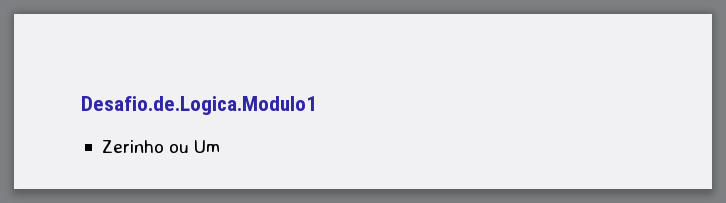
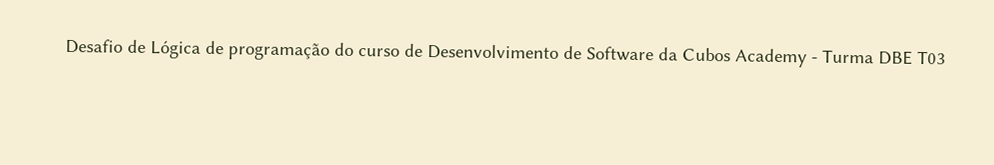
[81,96,317,115] [101,140,221,153] Desafio.de.Logica.Modulo1 // Zerinho ou Um -> [64,38,946,68] Desafio de Lógica de programação do curso de Desenvolvimento de Software da Cubos Academy - Turma DBE T03

